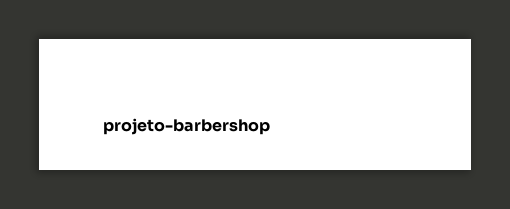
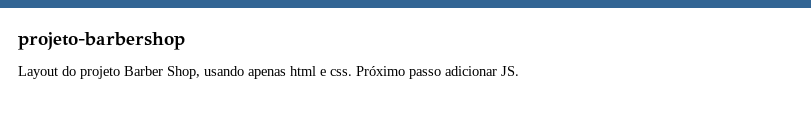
(270, 126) none -> [18,66,519,79] // Layout do projeto Barber Shop, usando apenas html e css. Próximo passo adicionar JS.

